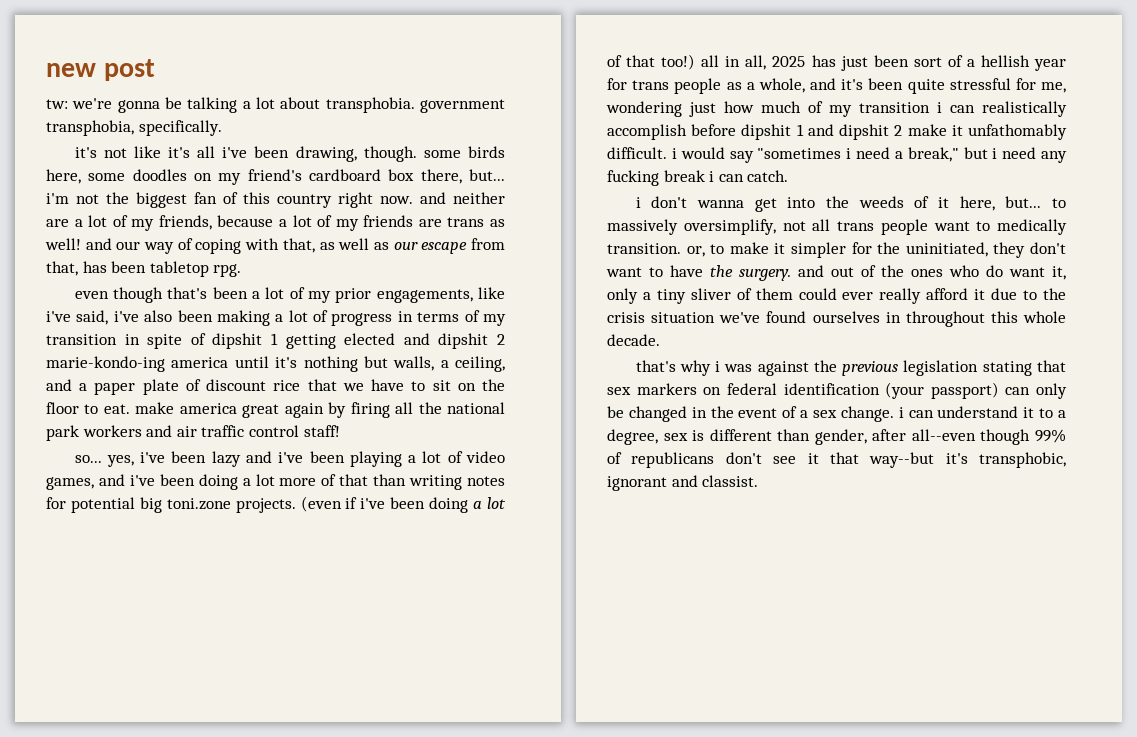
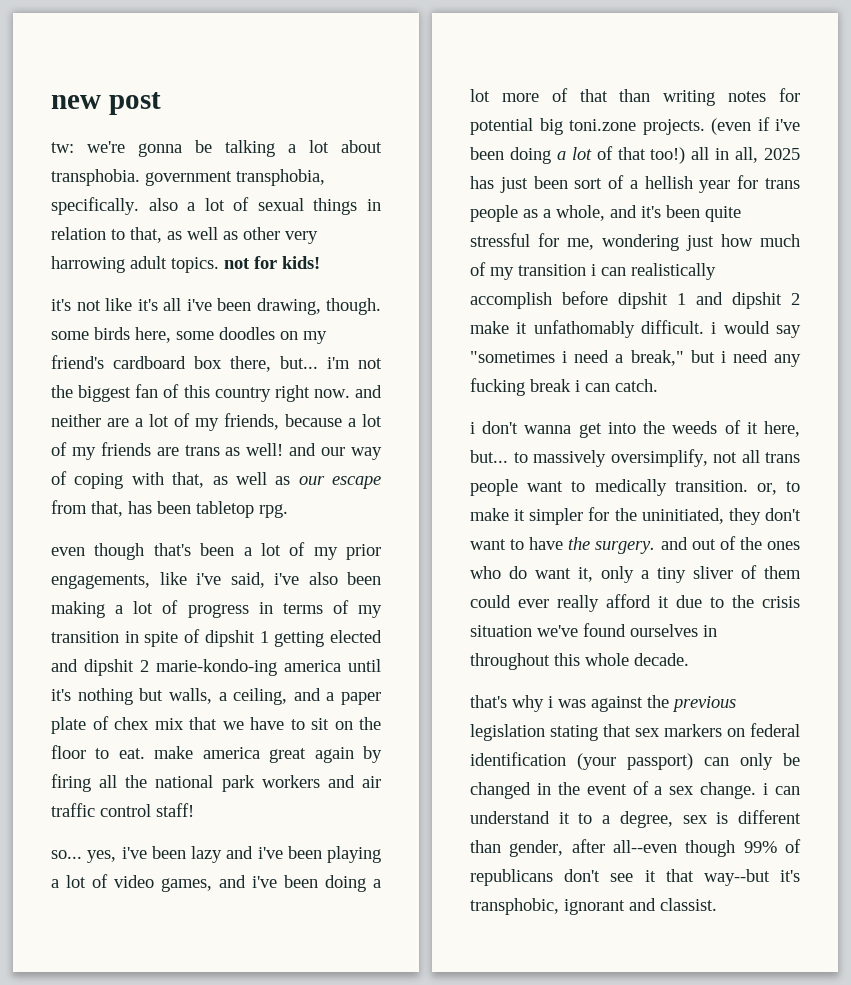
(222, 128) none -> [148,197,381,215] [51,227,318,244] [51,256,320,273] also a lot of sexual things in relation to that, as well as other very harrowing adult topics. not for kids!
[206,379,301,391] discount rice -> [114,717,184,730] chex mix

